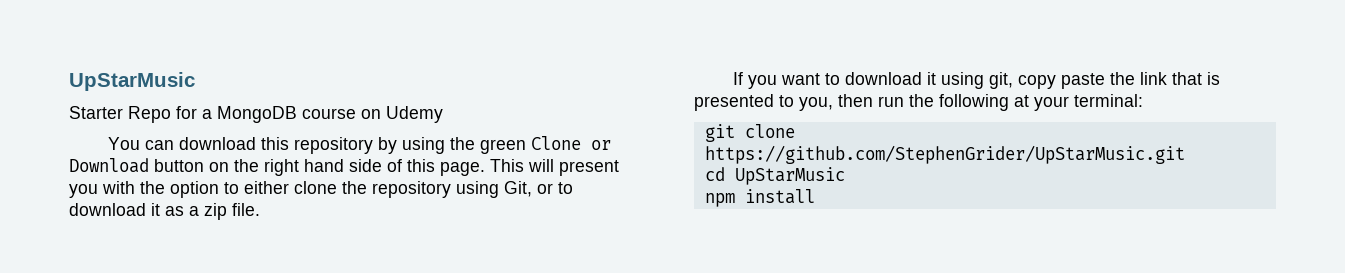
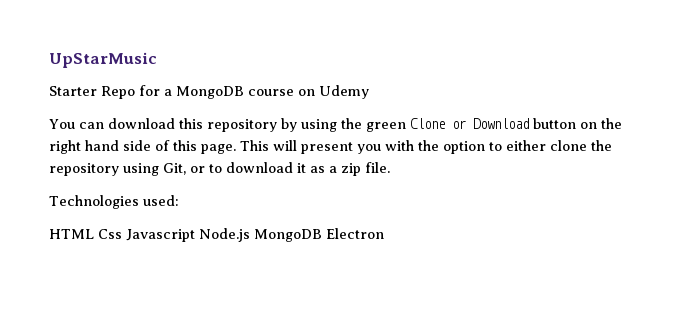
[733,72,1221,89] [694,94,1143,111] [704,124,795,142] [704,145,1185,164] [704,167,845,185] [704,189,815,207] If you want to download it using git, copy paste the link that is presented to you, then run the following at your terminal: // git clone https://github.com/StephenGrider/UpStarMusic.git // cd UpStarMusic // npm install -> [49,195,179,209] [49,228,384,242] Technologies used: // HTML Css Javascript Node.js MongoDB Electron

